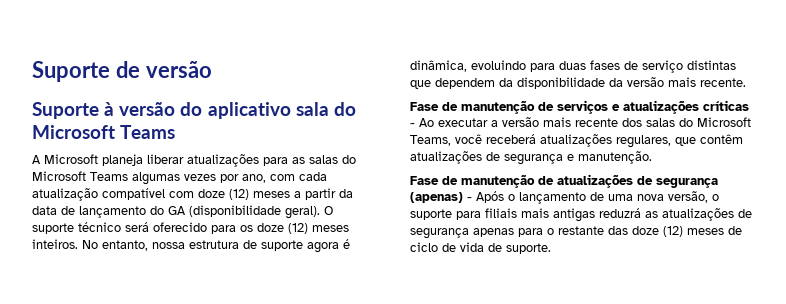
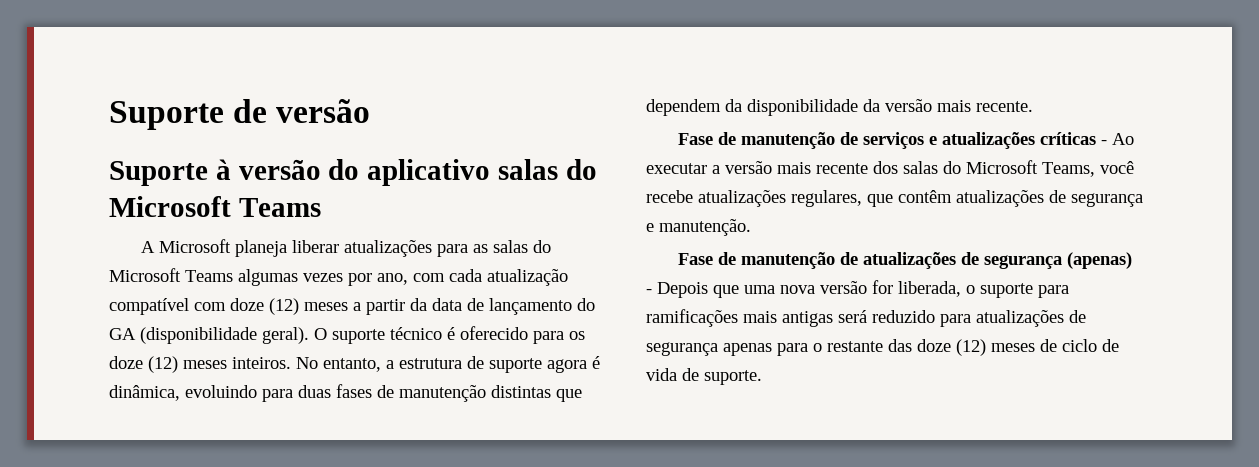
[295,102,329,116] sala -> [498,159,559,180] salas
[125,222,149,232] será -> [447,327,455,340] é
[152,242,185,249] nossa -> [386,360,394,369] a
[642,60,683,73] serviço -> [399,385,486,402] manutenção
[486,134,536,144] receberá -> [646,190,693,203] recebe
[476,191,708,204] Após o lançamento de uma nova versão, -> [657,280,961,298] Depois que uma nova versão for liberada,
[485,208,517,218] filiais -> [646,309,738,327] ramificações
[599,208,658,218] reduzrá as -> [838,310,971,327] será reduzido para

